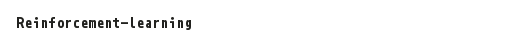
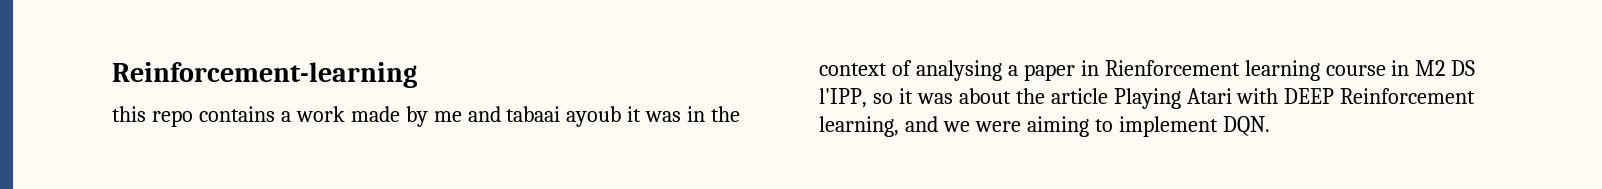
(192, 23) none -> [112,106,741,127] [819,60,1476,81] [819,88,1476,109] [819,116,1270,137] // this repo contains a work made by me and tabaai ayoub it was in the context of analysing a paper in Rienforcement learning course in M2 DS l'IPP, so it was about the article Playing Atari with DEEP Reinforcement learning, and we were aiming to implement DQN.

